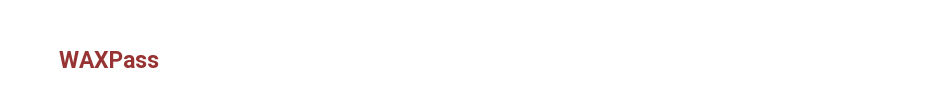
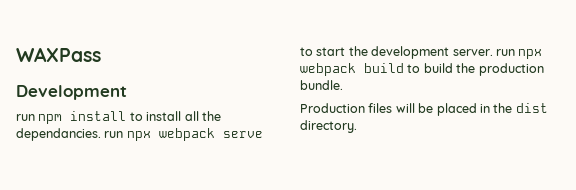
(159, 59) none -> [16,85,127,100] [16,111,221,124] [16,128,263,141] [300,46,543,59] [300,63,544,76] [300,80,343,90] [300,103,548,116] [300,120,357,133] // Development // run npm install to install all the dependancies. run npx webpack serve to start the development server. run npx webpack build to build the production bundle. // Production files will be placed in the dist directory.

